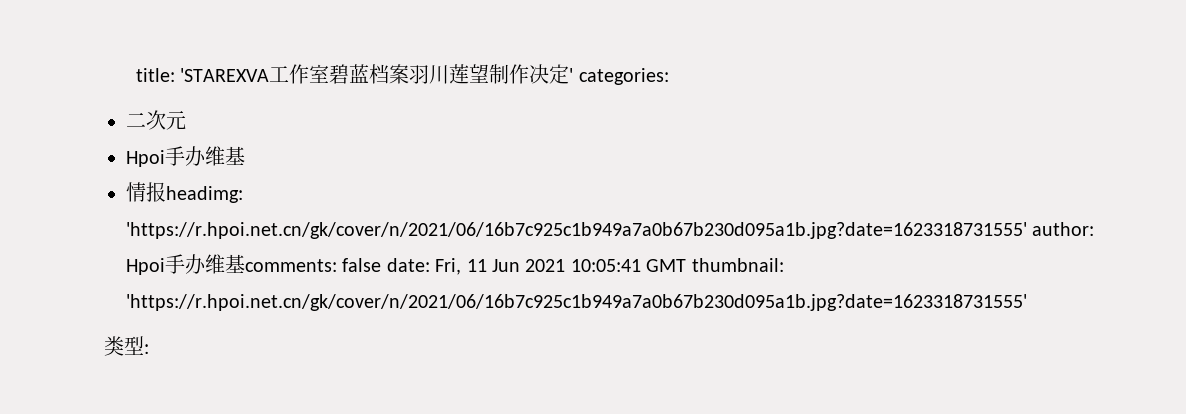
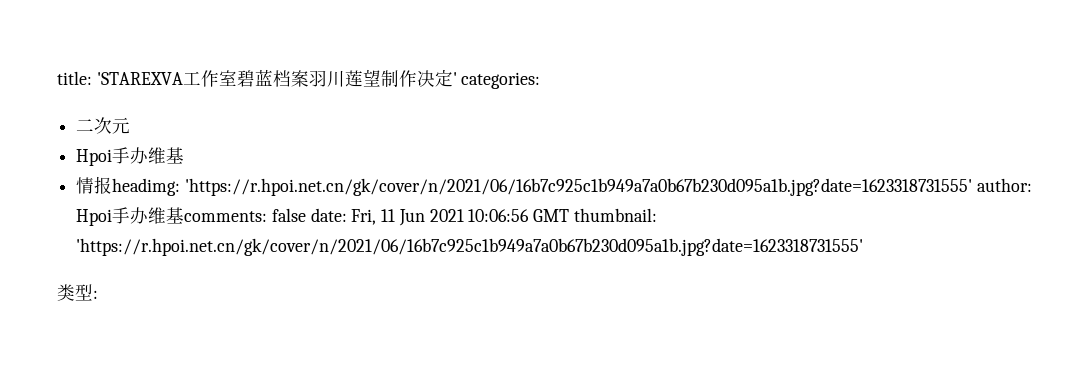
[570,259,641,272] 10:05:41 -> [468,209,530,222] 10:06:56

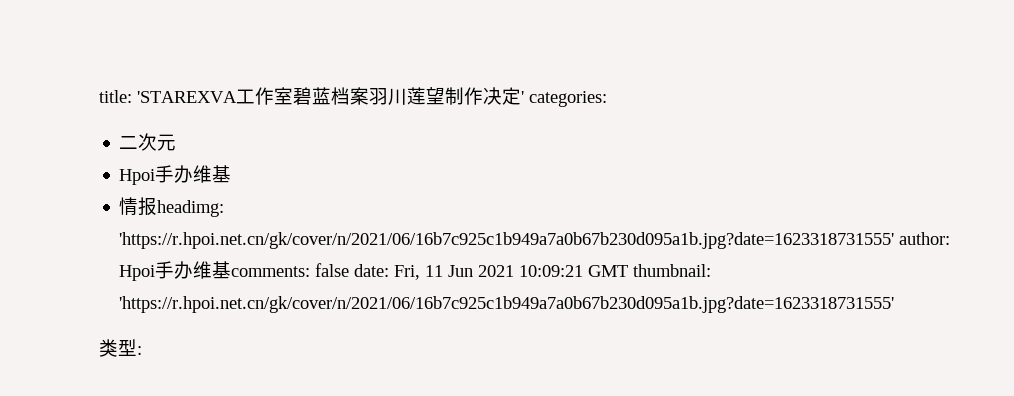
[468,209,530,222] 10:06:56 -> [519,265,584,277] 10:09:21

